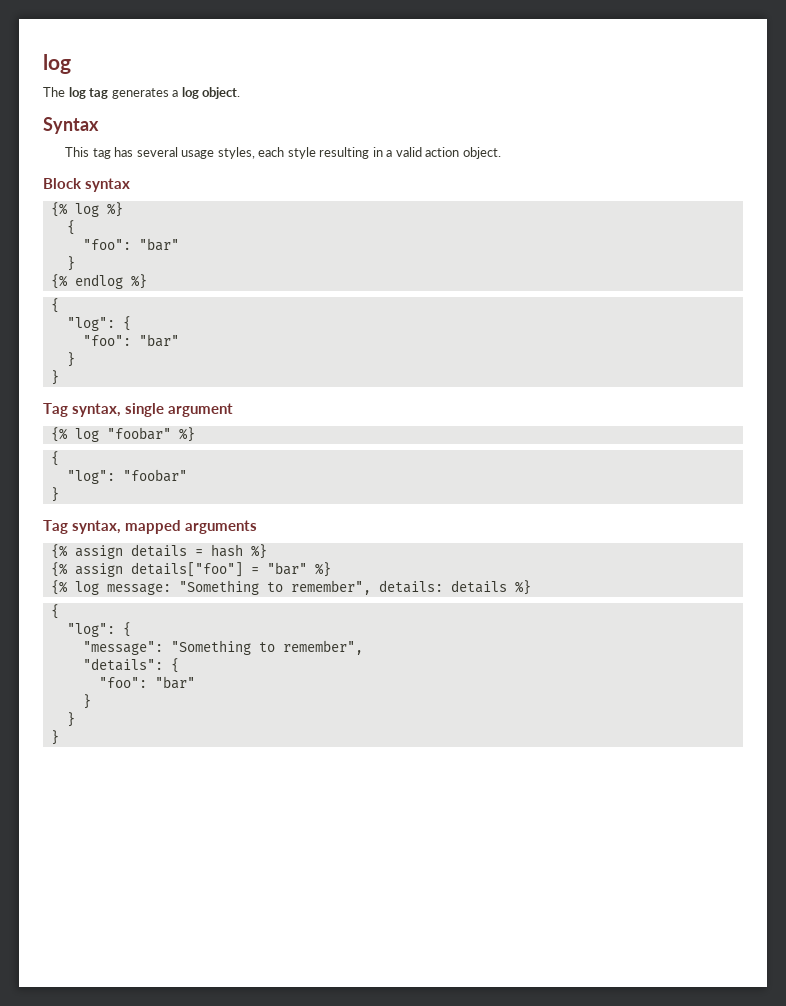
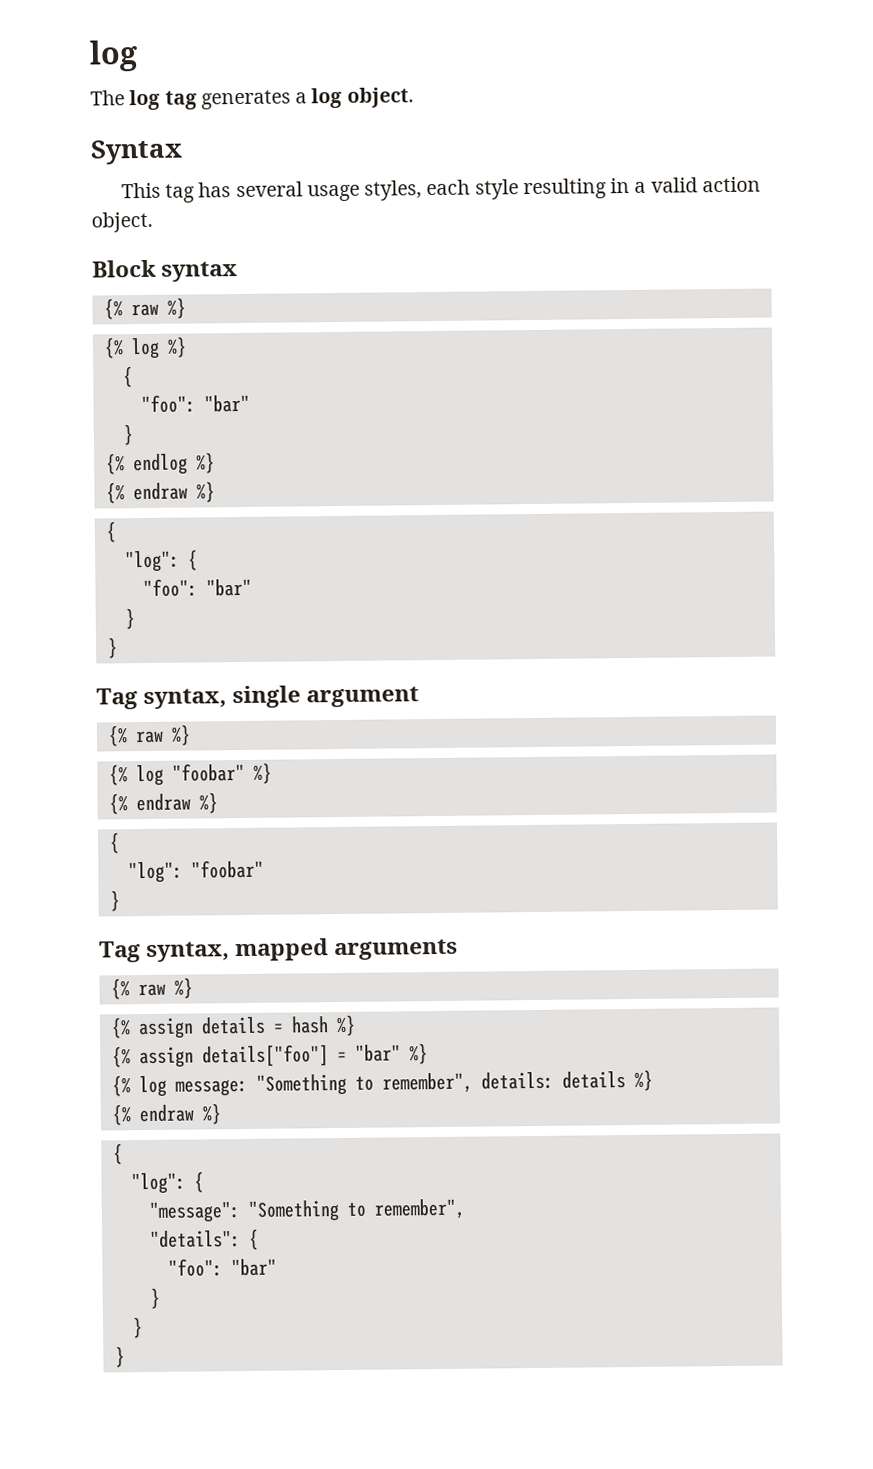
(131, 185) none -> [103,297,186,320] // {% raw %}
(147, 281) none -> [105,481,215,504] // {% endraw %}
(234, 410) none -> [107,724,191,747] // {% raw %}
(195, 434) none -> [108,792,218,815] // {% endraw %}
(258, 527) none -> [110,977,193,1000] // {% raw %}
(531, 587) none -> [111,1103,222,1126] // {% endraw %}

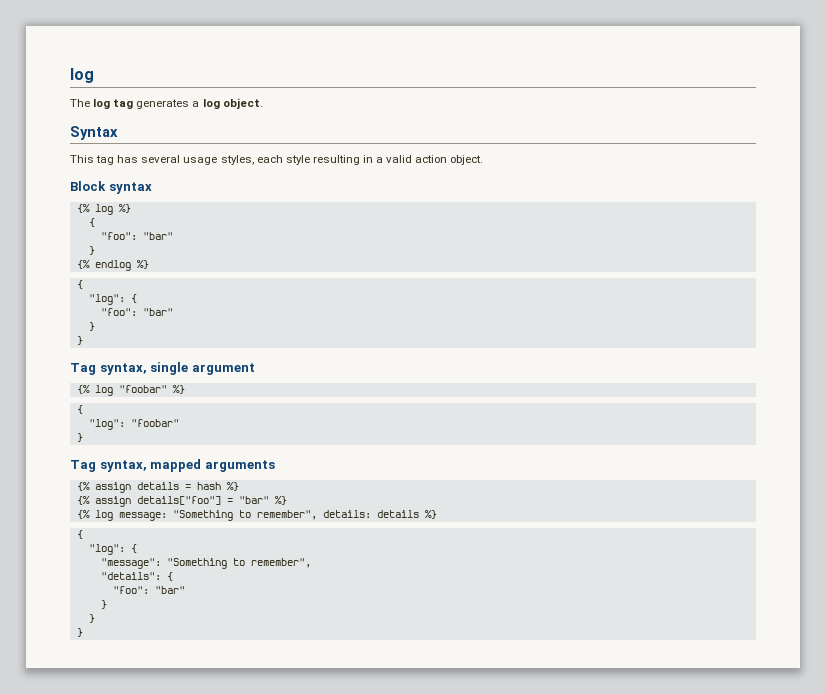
[103,297,186,320] // {% raw %} -> (152, 188) none
[105,481,215,504] // {% endraw %} -> (149, 264) none
[107,724,191,747] // {% raw %} -> (255, 369) none
[108,792,218,815] // {% endraw %} -> (185, 389) none
[110,977,193,1000] // {% raw %} -> (275, 466) none
[111,1103,222,1126] // {% endraw %} -> (437, 514) none

